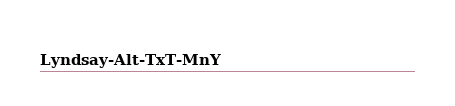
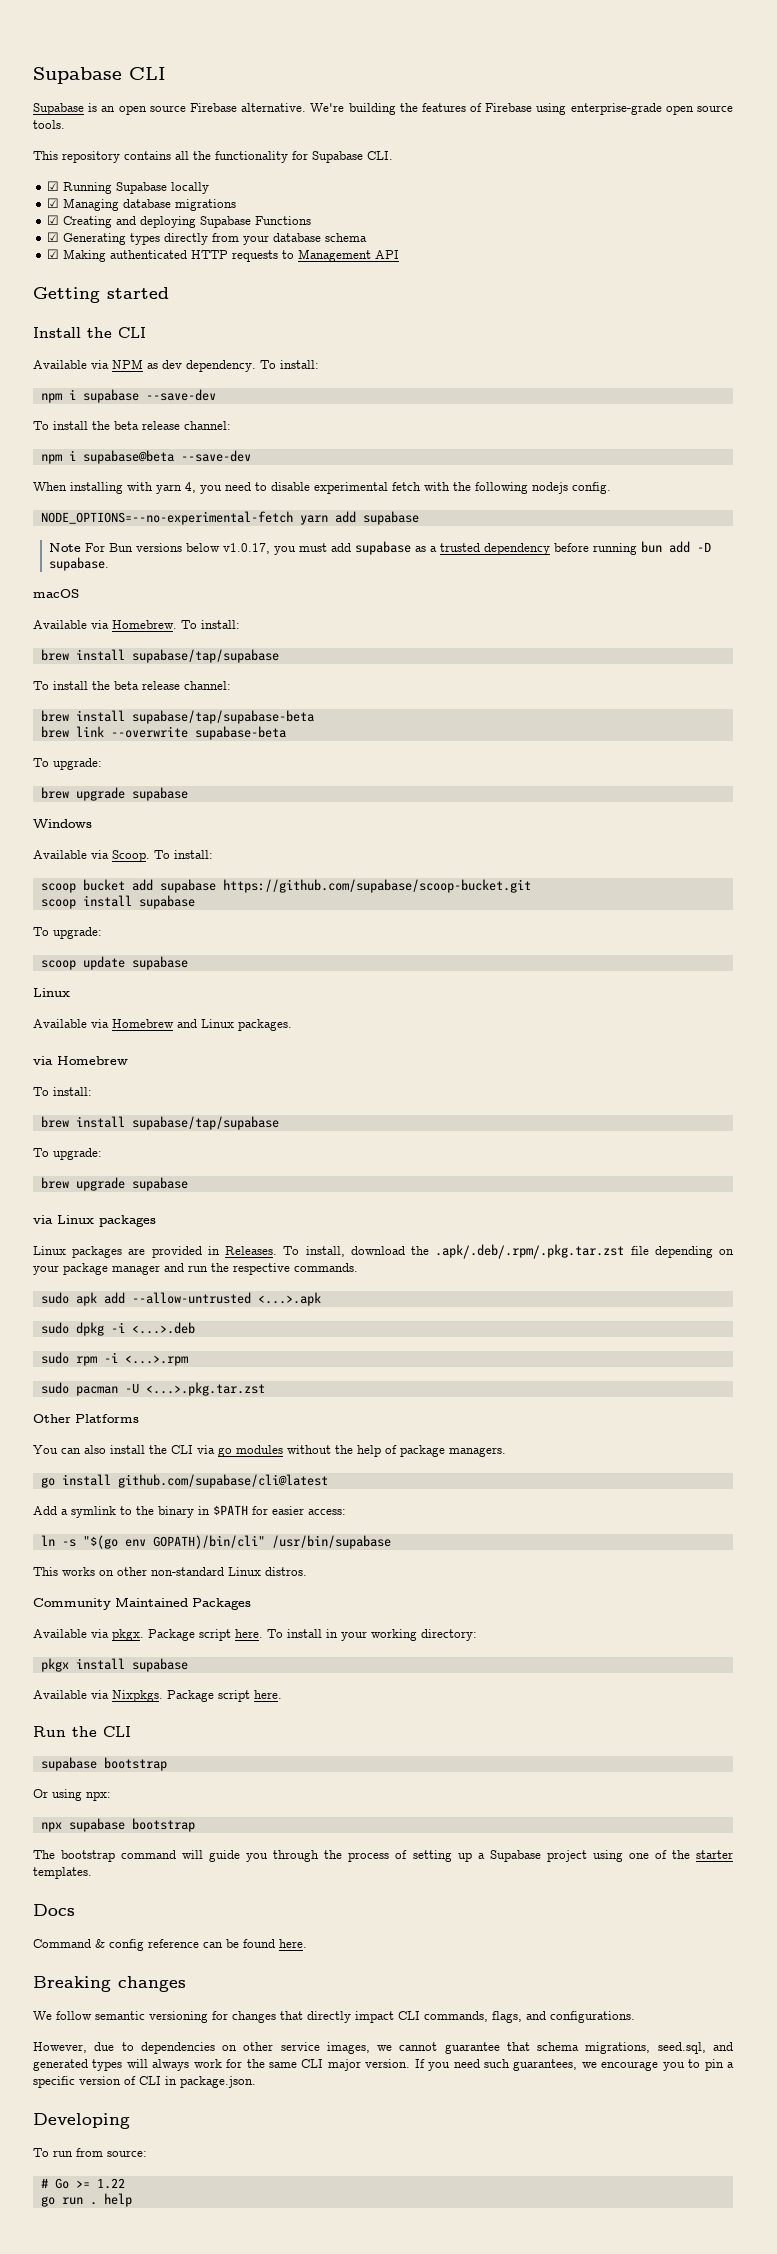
[40,54,221,68] Lyndsay-Alt-TxT-MnY -> [33,67,166,84] [33,103,733,115] [33,120,65,129] [33,151,393,163] [47,181,210,194] [47,198,237,211] [47,215,312,228] [47,232,368,245] [47,249,400,262] [33,287,169,303] [33,327,146,338] [33,359,319,372] [40,389,216,403] [33,421,231,430] [40,450,251,464] [33,482,611,494] [40,511,419,525] [49,541,712,555] [49,557,110,571] [33,589,79,598] [33,620,240,629] [40,649,279,663] [33,681,231,690] [40,710,314,724] [40,726,286,740] [33,758,102,770] [40,787,188,801] [33,819,92,828] [33,850,213,862] [40,879,531,893] [40,895,195,909] [33,927,102,939] [40,956,188,970] [33,988,70,997] [33,1019,292,1031] [33,1056,128,1065] [33,1087,92,1096] [40,1116,279,1130] [33,1148,102,1160] [40,1177,188,1191] [33,1215,156,1227] [33,1244,735,1259] [33,1263,358,1275] [40,1292,321,1306] [40,1322,195,1336] [40,1352,188,1366] [40,1382,265,1396] [33,1414,139,1423] [33,1445,506,1457] [40,1474,328,1488] [33,1505,346,1518] [40,1535,391,1549] [33,1567,307,1576] [33,1597,251,1610] [33,1629,477,1641] [40,1658,188,1672] [33,1690,282,1702] [33,1726,131,1737] [40,1757,167,1771] [33,1789,111,1801] [40,1818,195,1832] [33,1850,733,1862] [33,1867,92,1879] [33,1904,75,1916] [33,1939,307,1951] [33,1976,186,1992] [33,2011,635,2023] [33,2042,733,2054] [33,2059,735,2071] [33,2076,256,2088] [33,2113,130,2129] [33,2148,147,2157] [40,2178,125,2189] [40,2193,132,2207] Supabase CLI // Supabase is an open source Firebase alternative. We're building the features of Firebase using enterprise-grade open source tools. // This repository contains all the functionality for Supabase CLI. // ☑ Running Supabase locally // ☑ Managing database migrations // ☑ Creating and deploying Supabase Functions // ☑ Generating types directly from your database schema // ☑ Making authenticated HTTP requests to Management API // Getting started // Install the CLI // Available via NPM as dev dependency. To install: // npm i supabase --save-dev // To install the beta release channel: // npm i supabase@beta --save-dev // When installing with yarn 4, you need to disable experimental fetch with the following nodejs config. // NODE_OPTIONS=--no-experimental-fetch yarn add supabase // Note For Bun versions below v1.0.17, you must add supabase as a trusted dependency before running bun add -D supabase. // macOS // Available via Homebrew. To install: // brew install supabase/tap/supabase // To install the beta release channel: // brew install supabase/tap/supabase-beta // brew link --overwrite supabase-beta // To upgrade: // brew upgrade supabase // Windows // Available via Scoop. To install: // scoop bucket add supabase https://github.com/supabase/scoop-bucket.git // scoop install supabase // To upgrade: // scoop update supabase // Linux // Available via Homebrew and Linux packages. // via Homebrew // To install: // brew install supabase/tap/supabase // To upgrade: // brew upgrade supabase // via Linux packages // Linux packages are provided in Releases. To install, download the .apk/.deb/.rpm/.pkg.tar.zst file depending on your package manager and run the respective commands. // sudo apk add --allow-untrusted <...>.apk // sudo dpkg -i <...>.deb // sudo rpm -i <...>.rpm // sudo pacman -U <...>.pkg.tar.zst // Other Platforms // You can also install the CLI via go modules without the help of package managers. // go install github.com/supabase/cli@latest // Add a symlink to the binary in $PATH for easier access: // ln -s "$(go env GOPATH)/bin/cli" /usr/bin/supabase // This works on other non-standard Linux distros. // Community Maintained Packages // Available via pkgx. Package script here. To install in your working directory: // pkgx install supabase // Available via Nixpkgs. Package script here. // Run the CLI // supabase bootstrap // Or using npx: // npx supabase bootstrap // The bootstrap command will guide you through the process of setting up a Supabase project using one of the starter templates. // Docs // Command & config reference can be found here. // Breaking changes // We follow semantic versioning for changes that directly impact CLI commands, flags, and configurations. // However, due to dependencies on other service images, we cannot guarantee that schema migrations, seed.sql, and generated types will always work for the same CLI major version. If you need such guarantees, we encourage you to pin a specific version of CLI in package.json. // Developing // To run from source: // # Go >= 1.22 // go run . help

